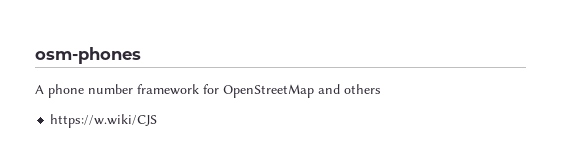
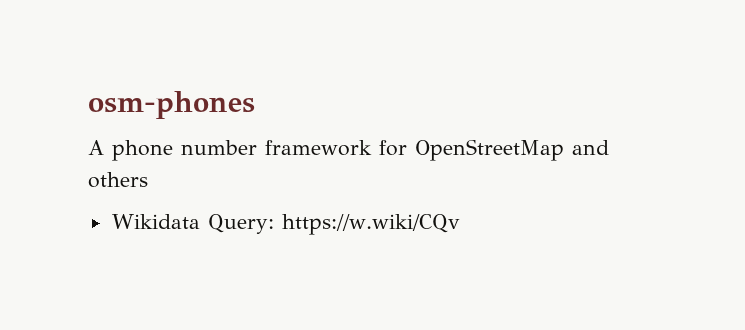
[50,114,158,128] https://w.wiki/CJS -> [111,214,460,235] Wikidata Query: https://w.wiki/CQv

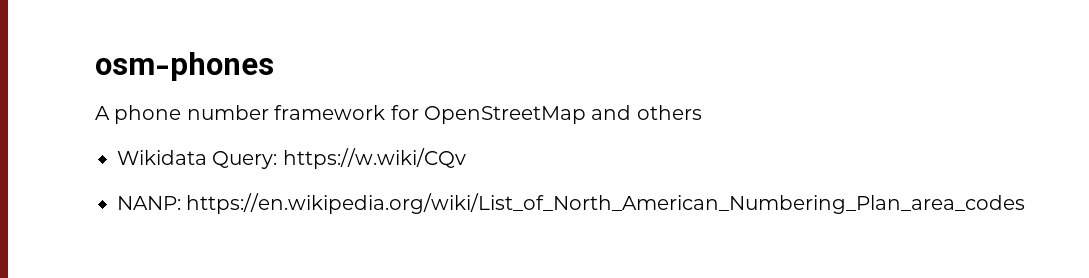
(460, 224) none -> [117,193,1026,214] // NANP: https://en.wikipedia.org/wiki/List_of_North_American_Numbering_Plan_area_codes

